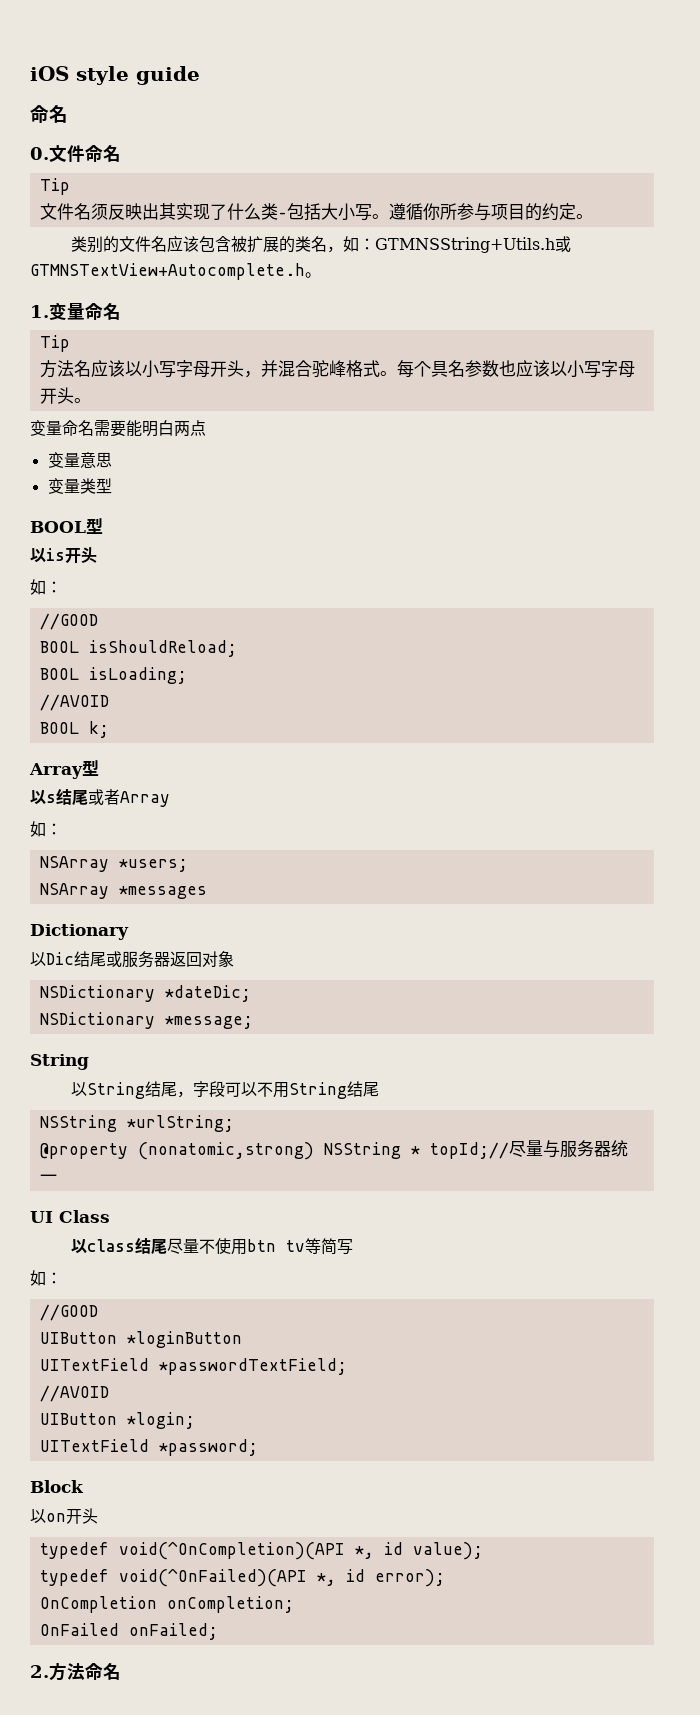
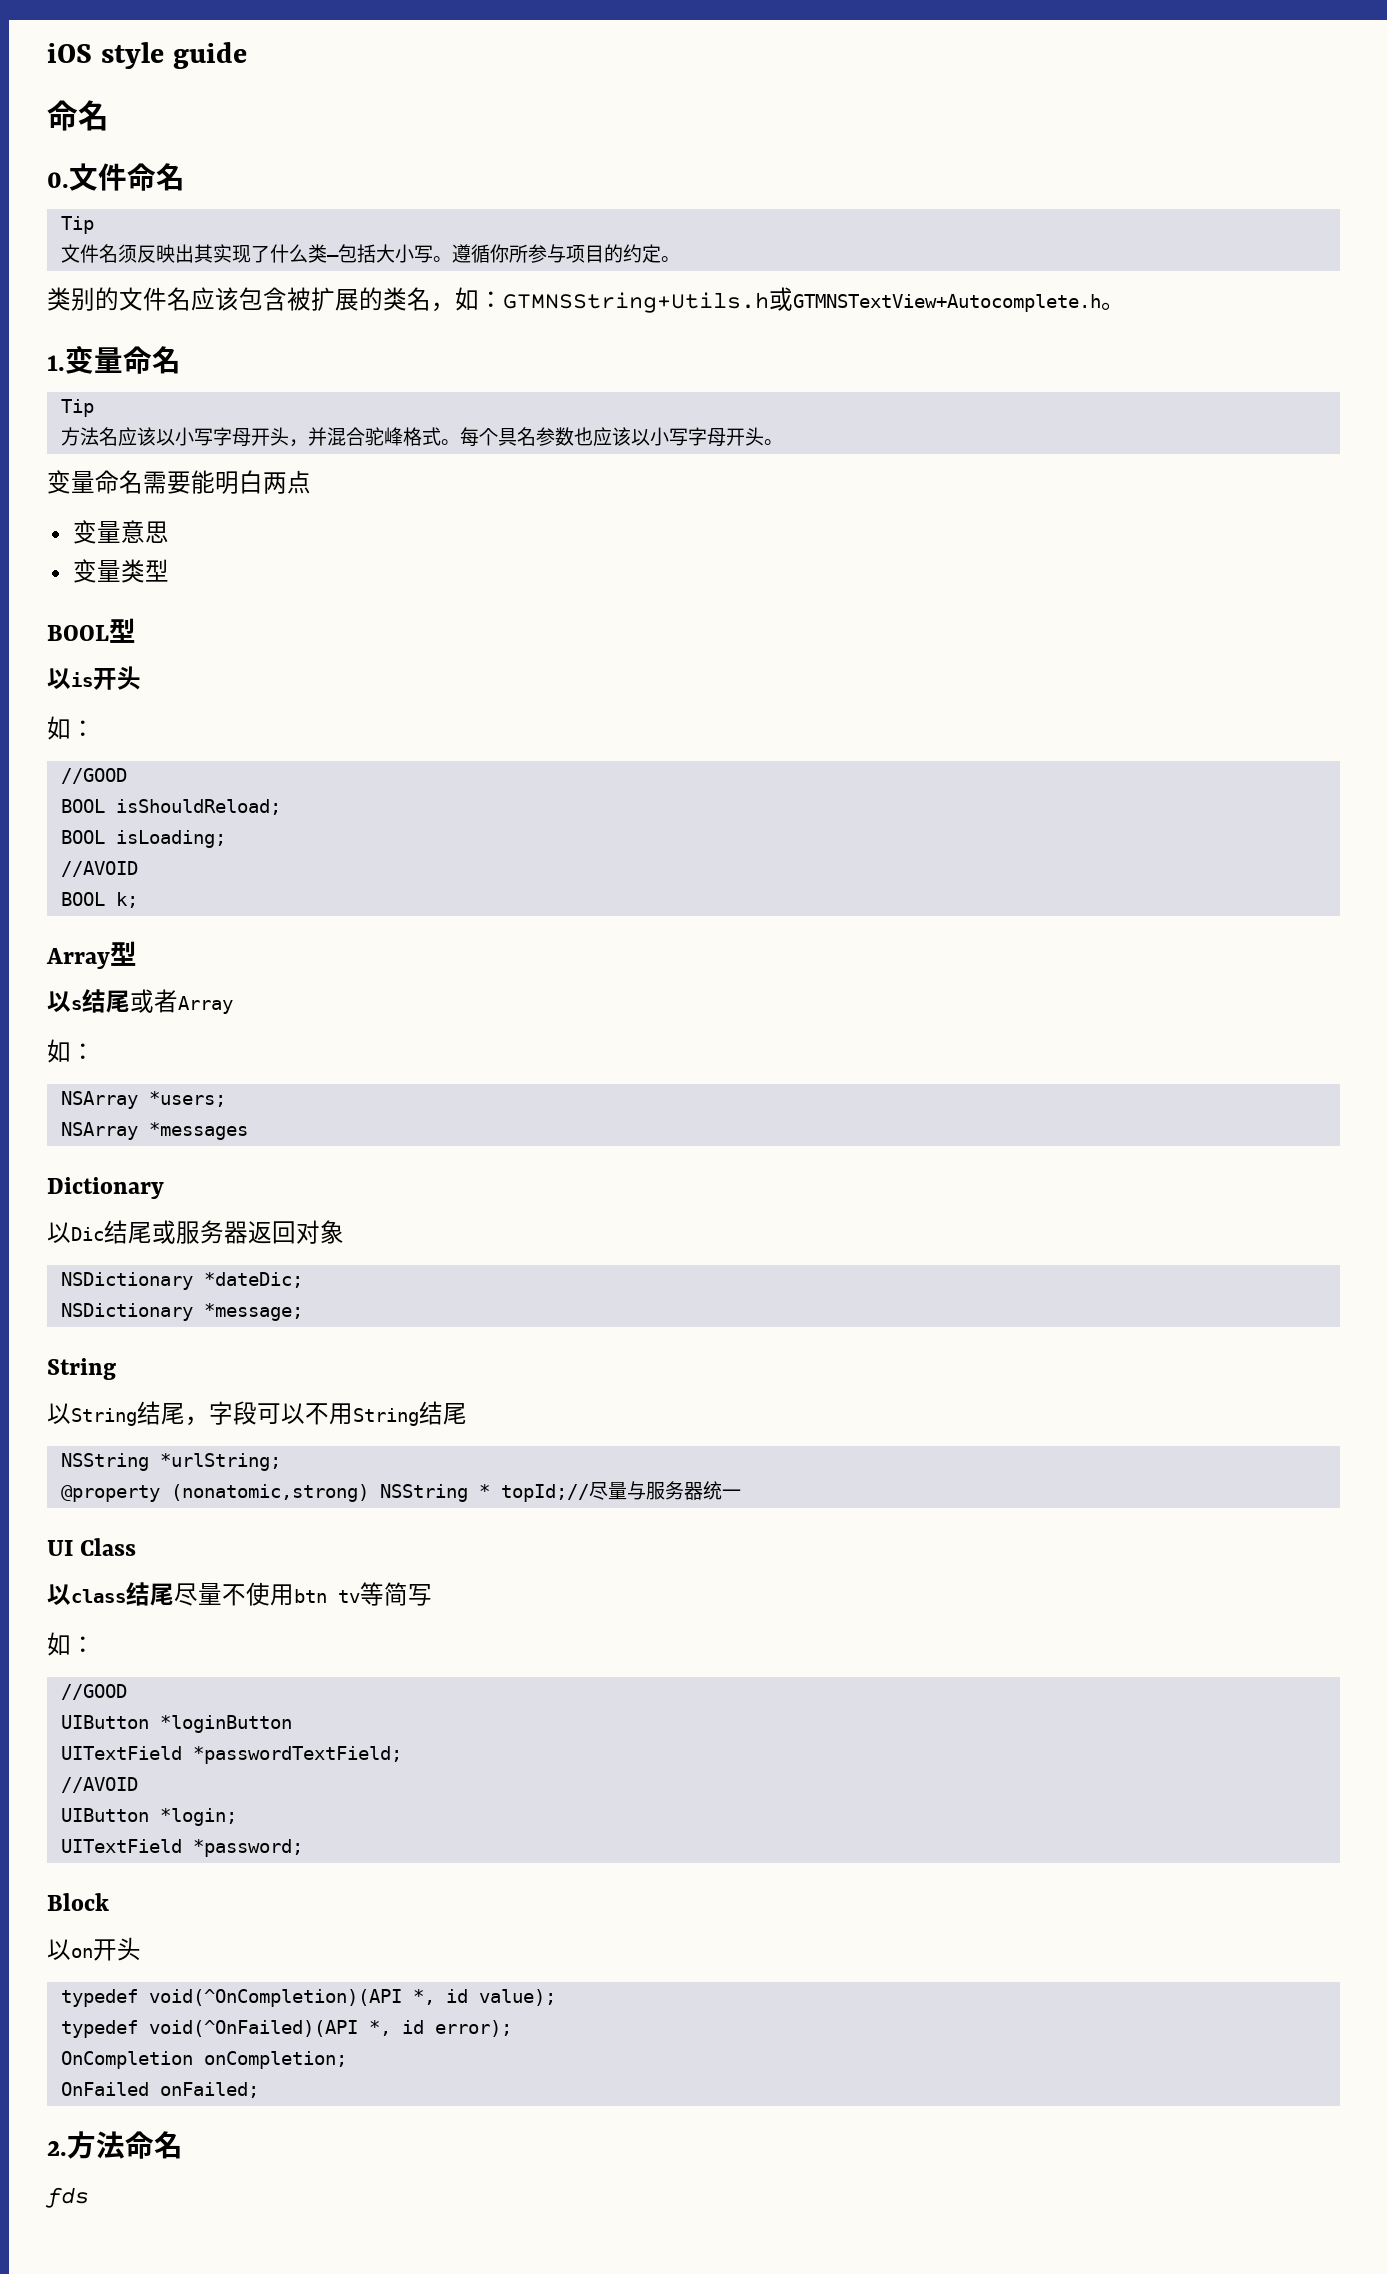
(121, 1671) none -> [45,2187,89,2208] // fds

